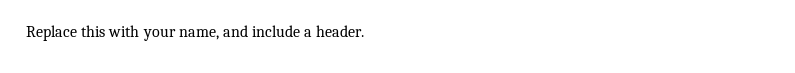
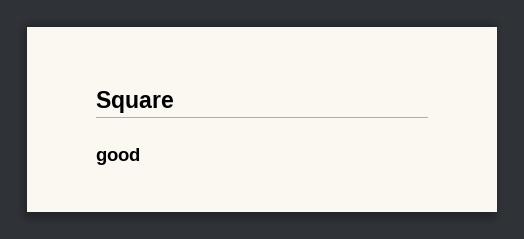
[26,25,365,41] Replace this with your name, and include a header. -> [96,91,174,113] [96,148,140,165] Square // good

